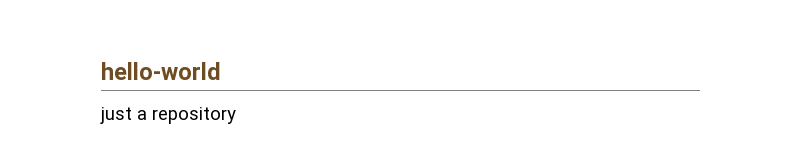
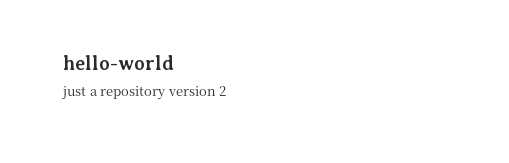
(236, 115) none -> [167,86,227,96] version 2

